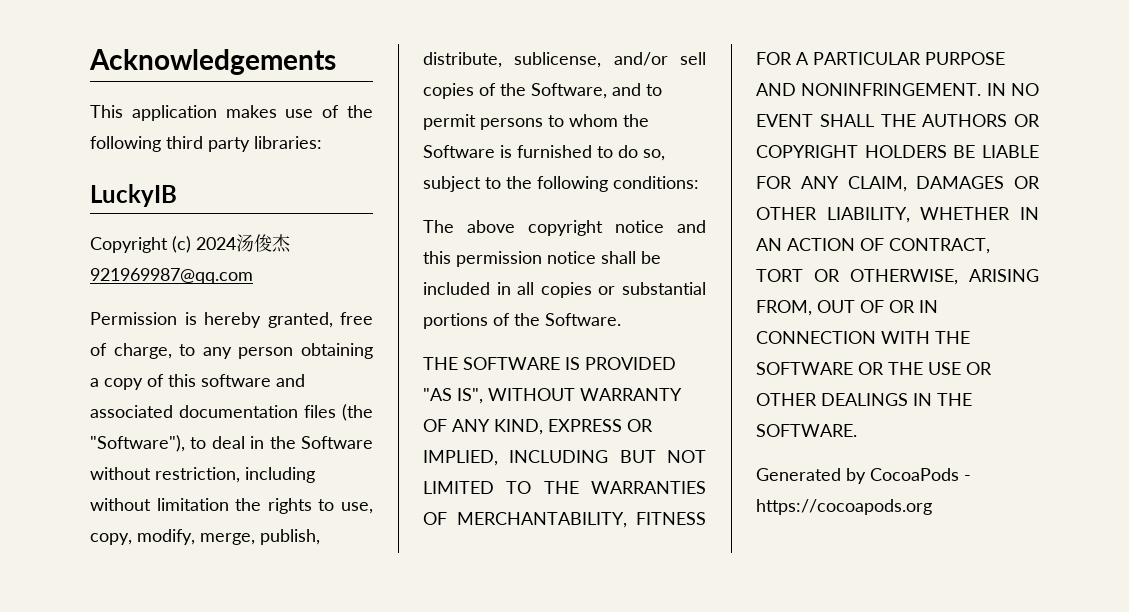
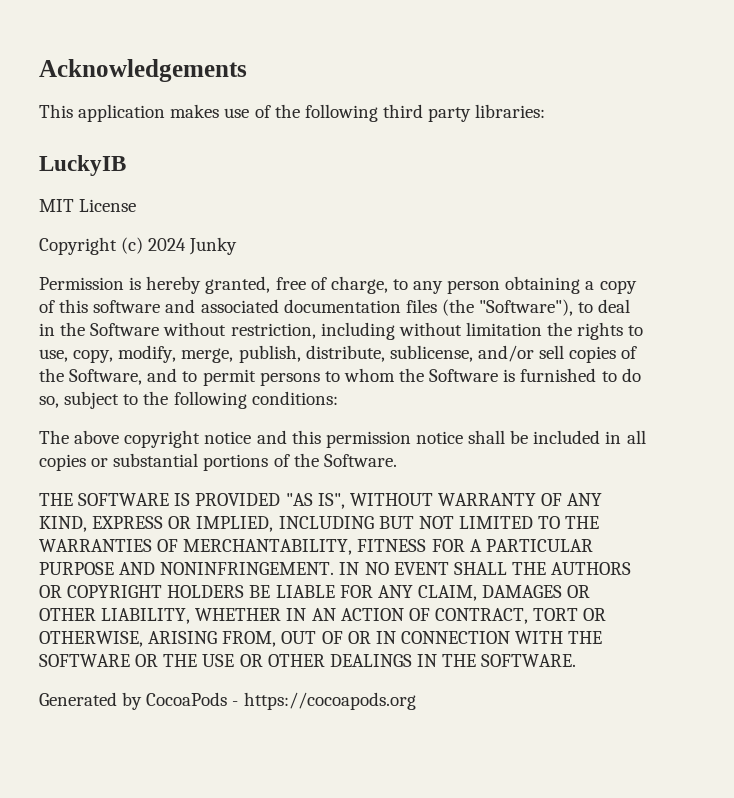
(177, 195) none -> [39,199,137,212] // MIT License
[236,234,291,253] [90,268,253,284] 汤俊杰921969987@qq.com -> [189,237,238,255] Junky

